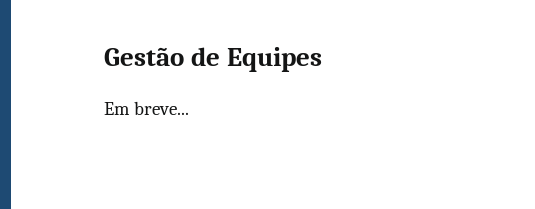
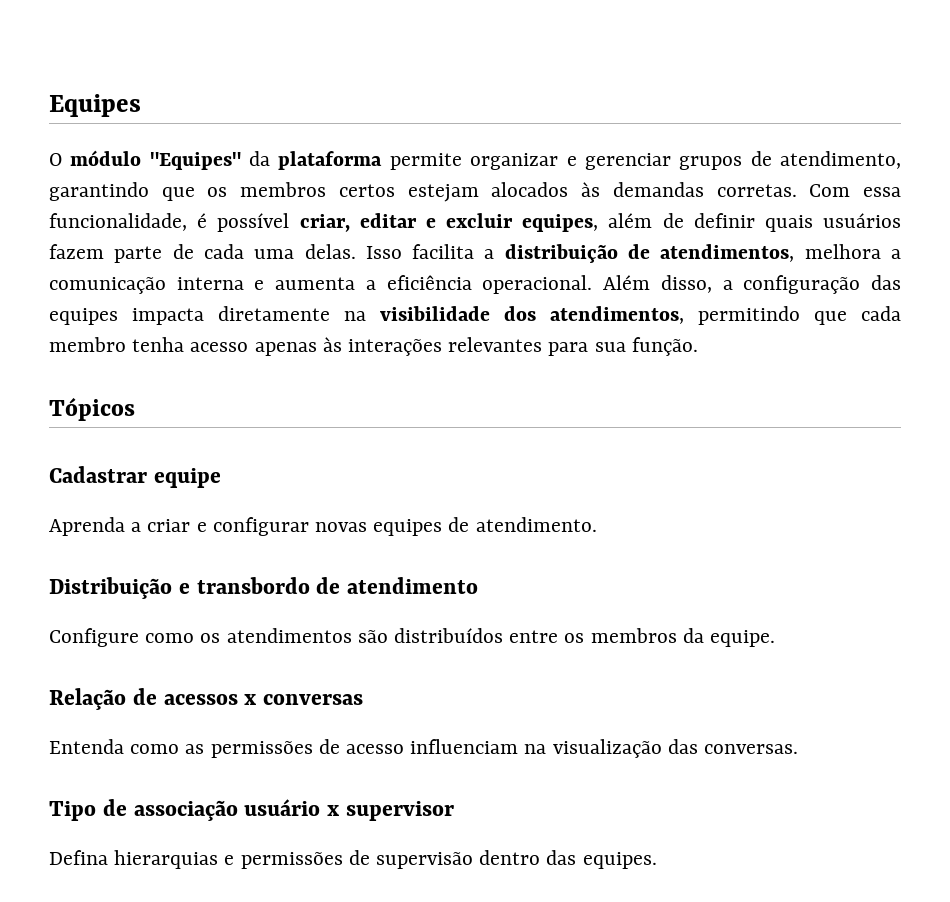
[104,47,221,66] Gestão de -> (49, 105) none
[104,101,190,115] Em breve... -> [49,150,901,170] [49,182,902,202] [49,213,901,232] [49,244,901,263] [49,275,902,294] [49,306,901,325] [49,337,698,356] [49,397,135,421] [49,466,221,488] [49,517,597,536] [49,577,478,599] [49,628,776,647] [49,688,363,710] [49,739,799,758] [49,799,454,821] [49,850,657,869] O módulo "Equipes" da plataforma permite organizar e gerenciar grupos de atendimento, garantindo que os membros certos estejam alocados às demandas corretas. Com essa funcionalidade, é possível criar, editar e excluir equipes, além de definir quais usuários fazem parte de cada uma delas. Isso facilita a distribuição de atendimentos, melhora a comunicação interna e aumenta a eficiência operacional. Além disso, a configuração das equipes impacta diretamente na visibilidade dos atendimentos, permitindo que cada membro tenha acesso apenas às interações relevantes para sua função. // Tópicos // Cadastrar equipe // Aprenda a criar e configurar novas equipes de atendimento. // Distribuição e transbordo de atendimento // Configure como os atendimentos são distribuídos entre os membros da equipe. // Relação de acessos x conversas // Entenda como as permissões de acesso influenciam na visualização das conversas. // Tipo de associação usuário x supervisor // Defina hierarquias e permissões de supervisão dentro das equipes.

